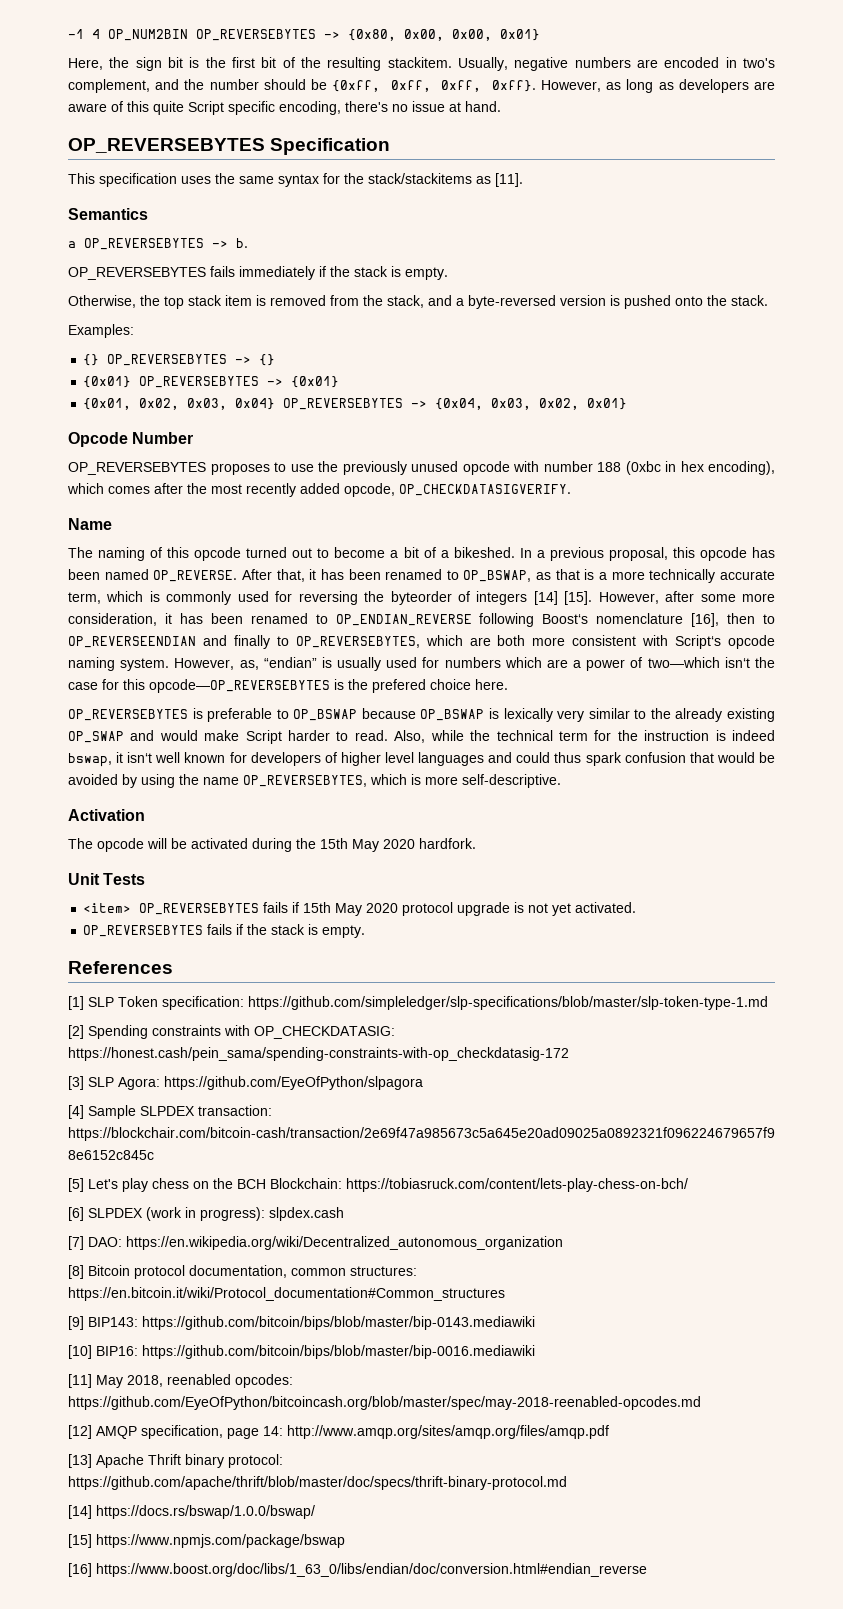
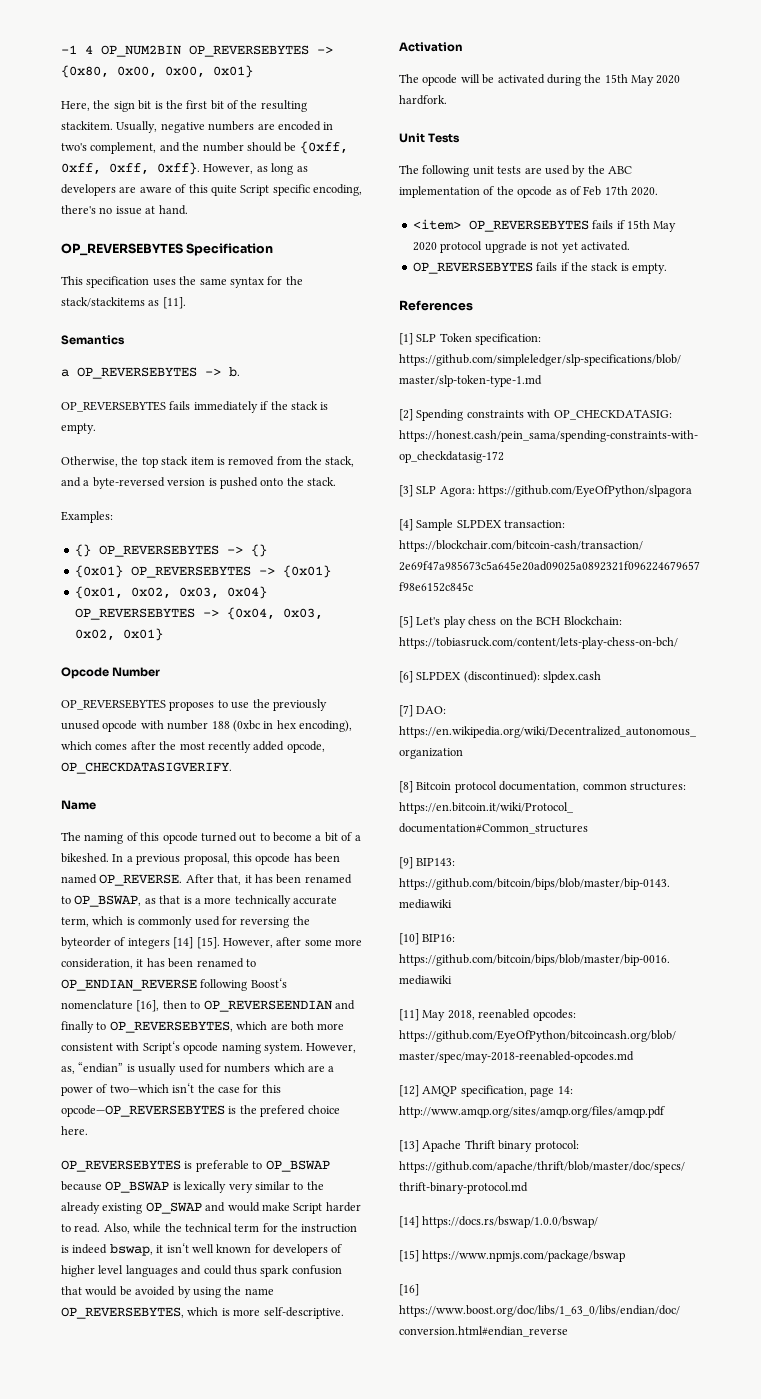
(146, 879) none -> [399,165,632,177] [399,186,658,198] // The following unit tests are used by the ABC implementation of the opcode as of Feb 17th 2020.
[146,1207,265,1221] (work in progress): -> [463,671,540,683] (discontinued):

